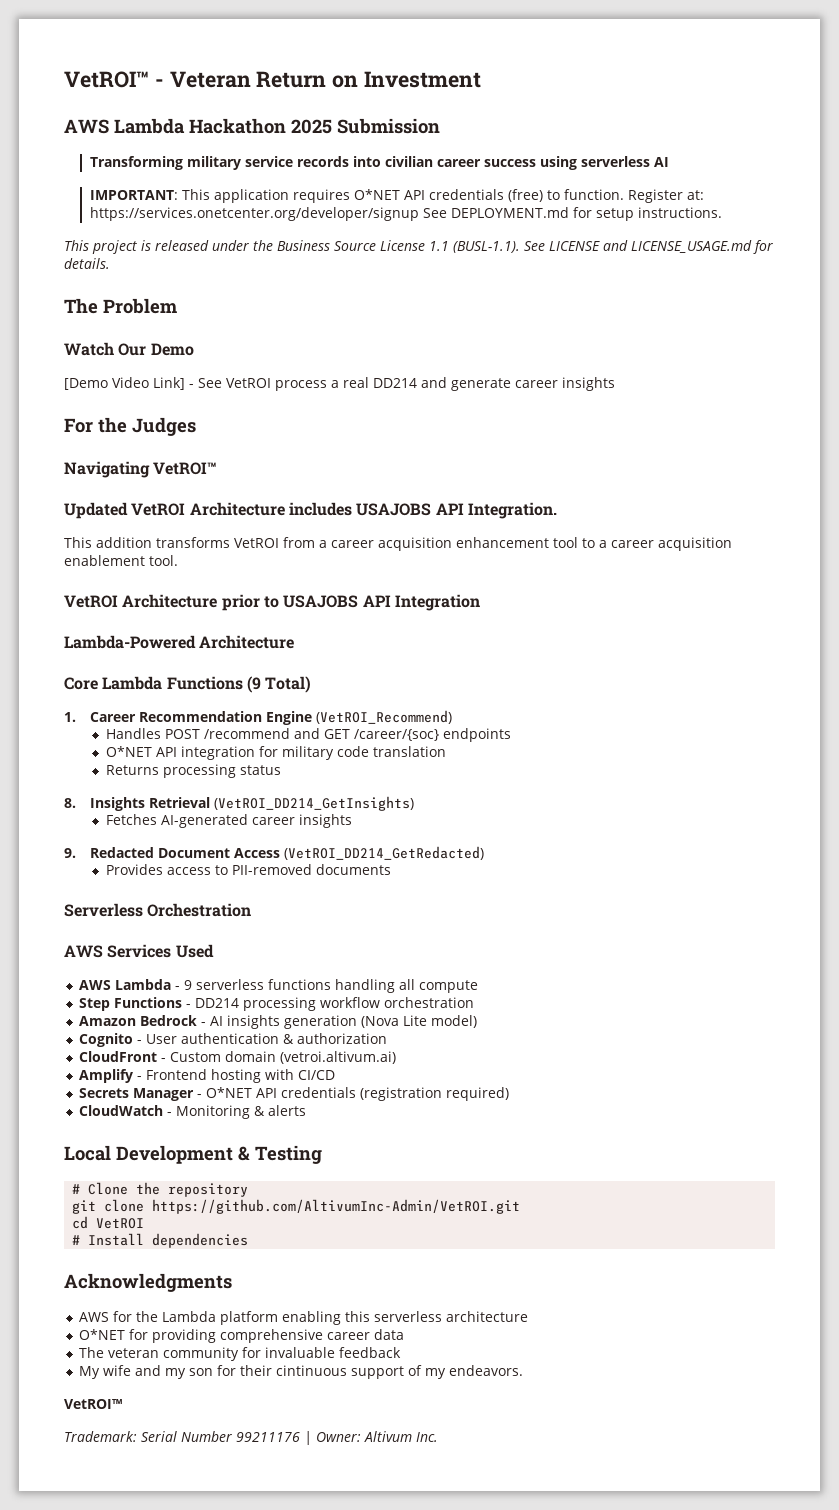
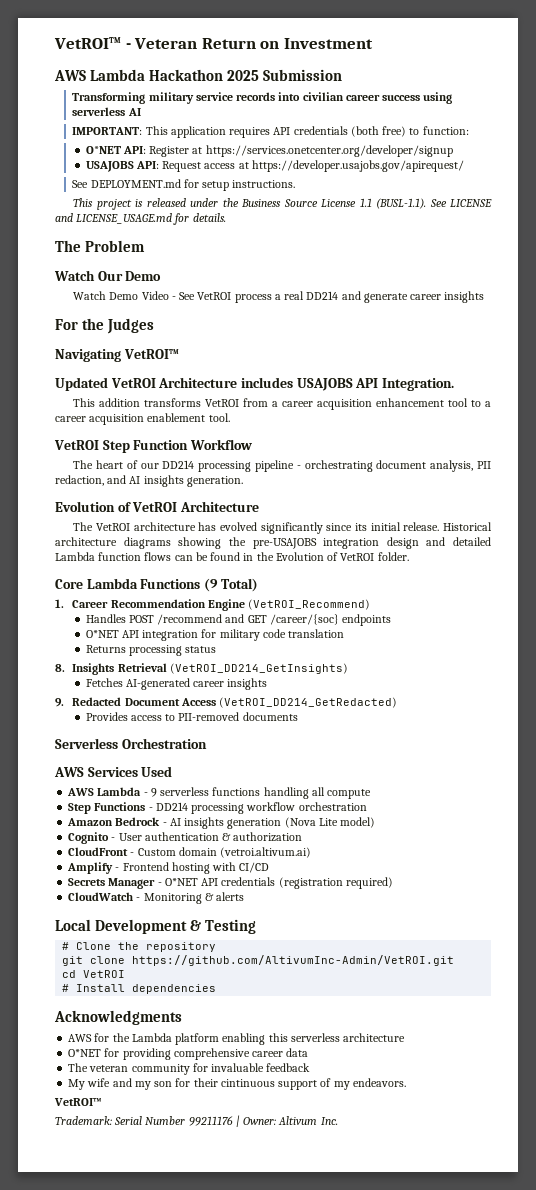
[354,189,705,203] [90,207,420,221] O*NET API credentials (free) to function. Register at: https://services.onetcenter.org/developer/signup -> [273,126,469,137] [85,145,453,157] [85,160,464,172] API credentials (both free) to function: // O*NET API: Register at https://services.onetcenter.org/developer/signup // USAJOBS API: Request access at https://developer.usajobs.gov/apirequest/ //
[64,377,185,390] [Demo Video Link] -> [73,291,169,300] Watch Demo Video
[122,594,480,611] [64,635,295,649] Architecture prior to USAJOBS API Integration // Lambda-Powered Architecture -> [102,439,252,453] [73,460,492,472] [55,475,243,487] [55,501,259,512] [73,522,492,534] [55,537,491,549] [55,552,409,561] Step Function Workflow // The heart of our DD214 processing pipeline - orchestrating document analysis, PII redaction, and AI insights generation. // Evolution of VetROI Architecture // The VetROI architecture has evolved significantly since its initial release. Historical architecture diagrams showing the pre-USAJOBS integration design and detailed Lambda function flows can be found in the Evolution of VetROI folder.

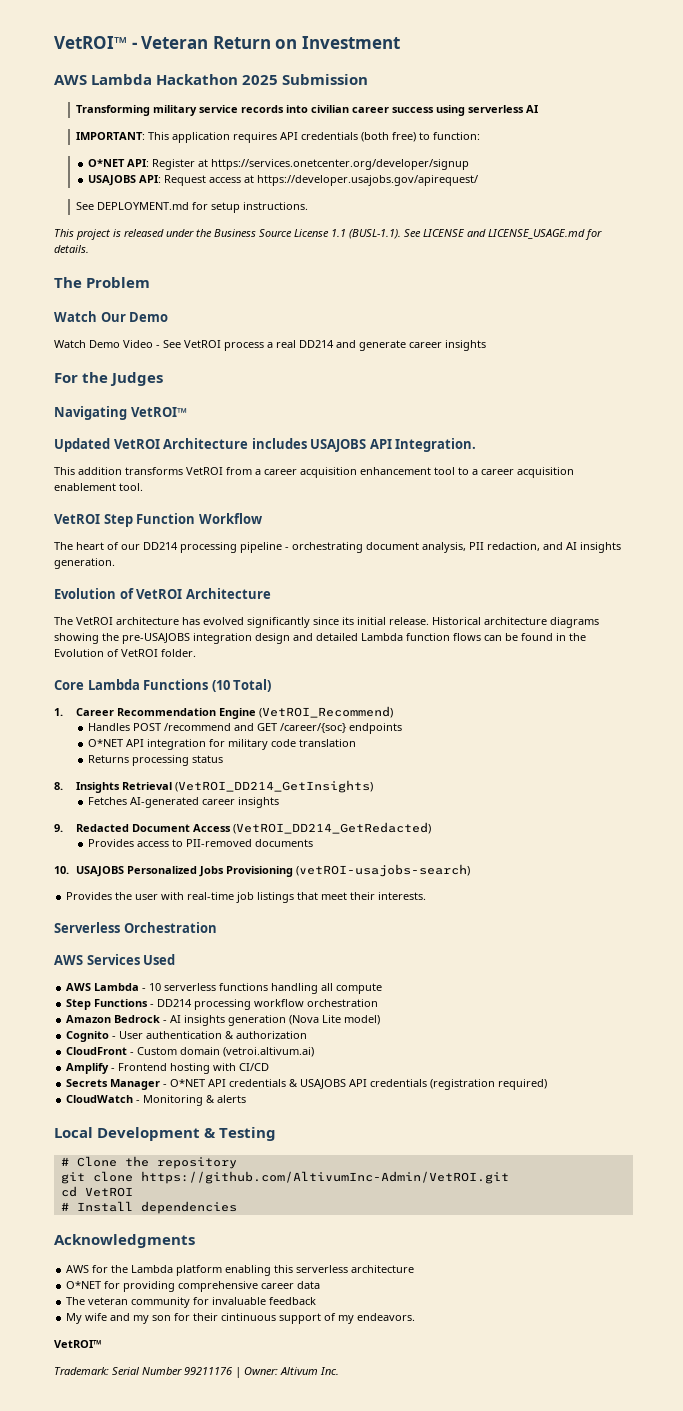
[203,578,218,592] (9 -> [211,680,230,692] (10
(298, 716) none -> [54,864,470,877] [66,892,427,903] // 10. USAJOBS Personalized Jobs Provisioning (vetROI-usajobs-search) // Provides the user with real-time job listings that meet their interests.
[150,788,157,797] 9 -> [149,983,162,991] 10
(276, 881) none -> [289,1079,428,1089] & USAJOBS API credentials

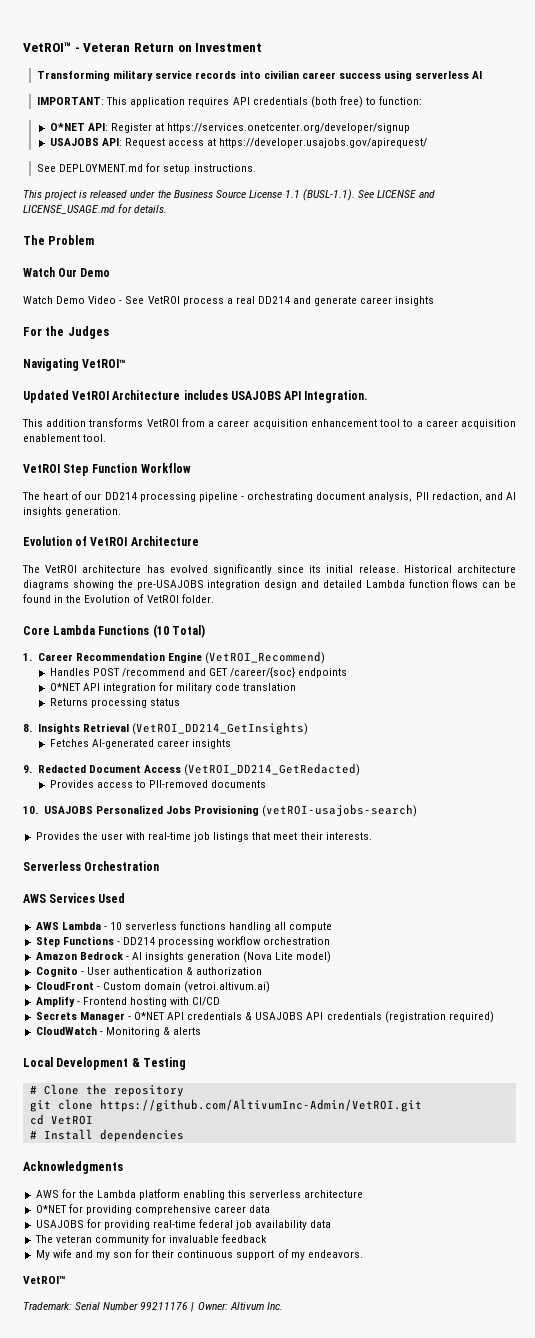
[54,74,369,85] // AWS Lambda Hackathon 2025 Submission -> (263, 47) none
(321, 1285) none -> [35,1219,332,1230] // USAJOBS for providing real-time federal job availability data
[221,1313,277,1321] cintinuous -> [177,1250,234,1258] continuous

